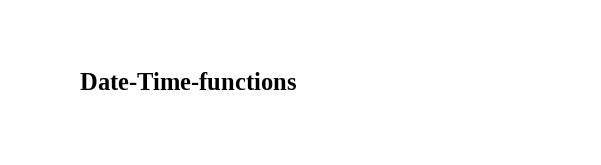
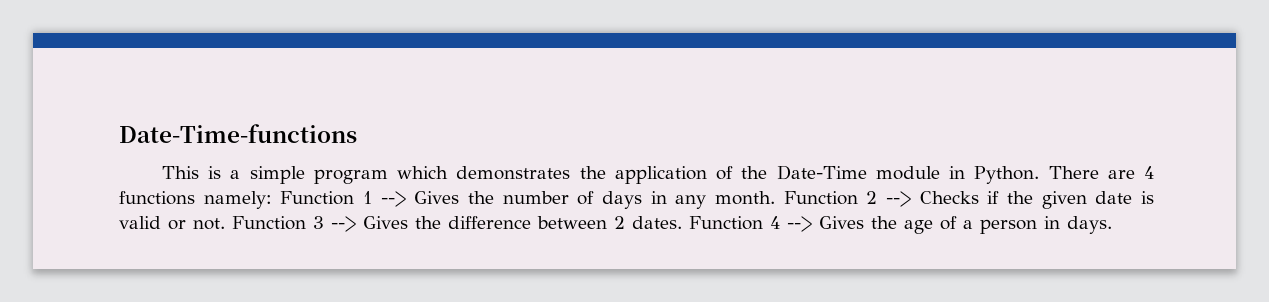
(297, 81) none -> [162,165,1155,184] [119,191,1154,209] [119,216,1112,234] // This is a simple program which demonstrates the application of the Date-Time module in Python. There are 4 functions namely: Function 1 --> Gives the number of days in any month. Function 2 --> Checks if the given date is valid or not. Function 3 --> Gives the difference between 2 dates. Function 4 --> Gives the age of a person in days.

